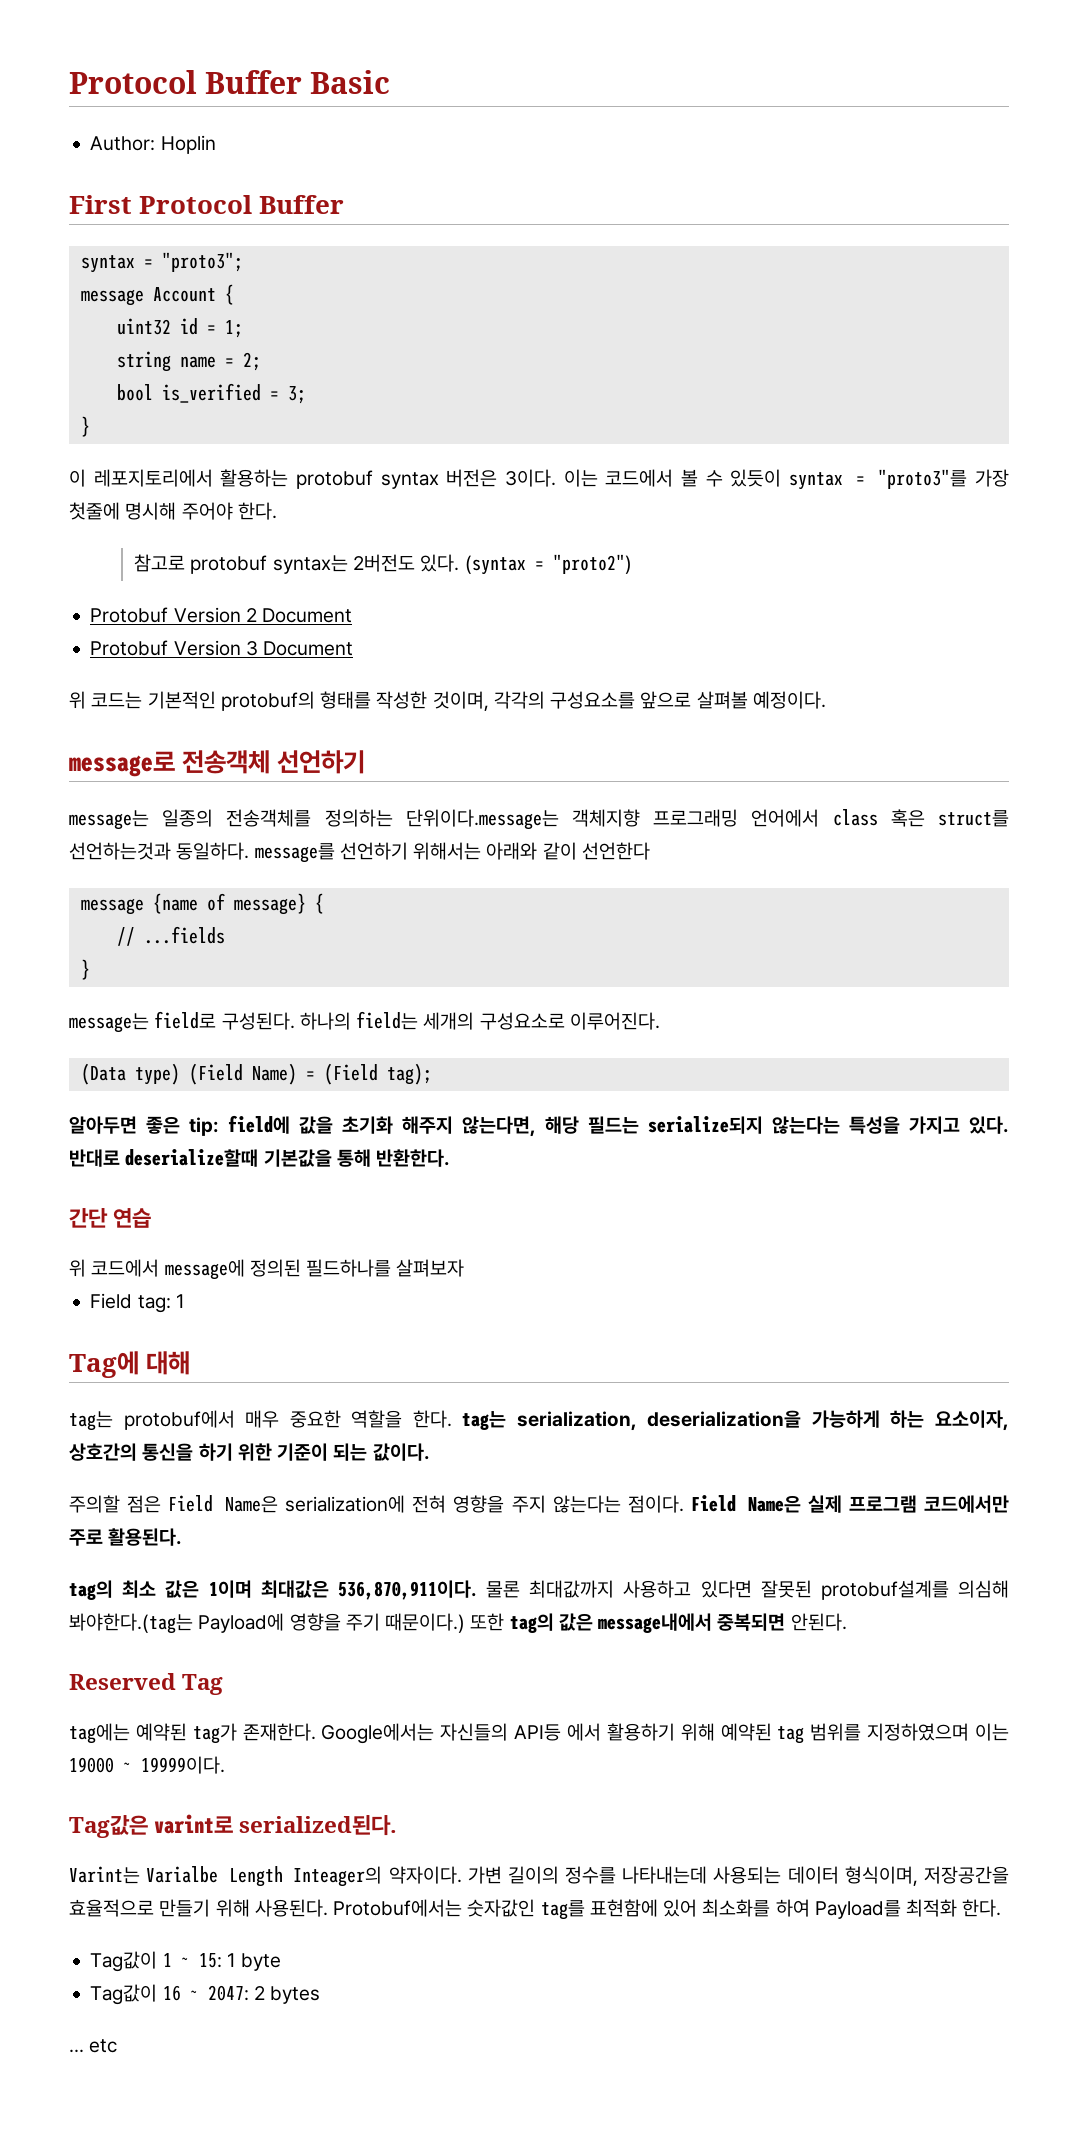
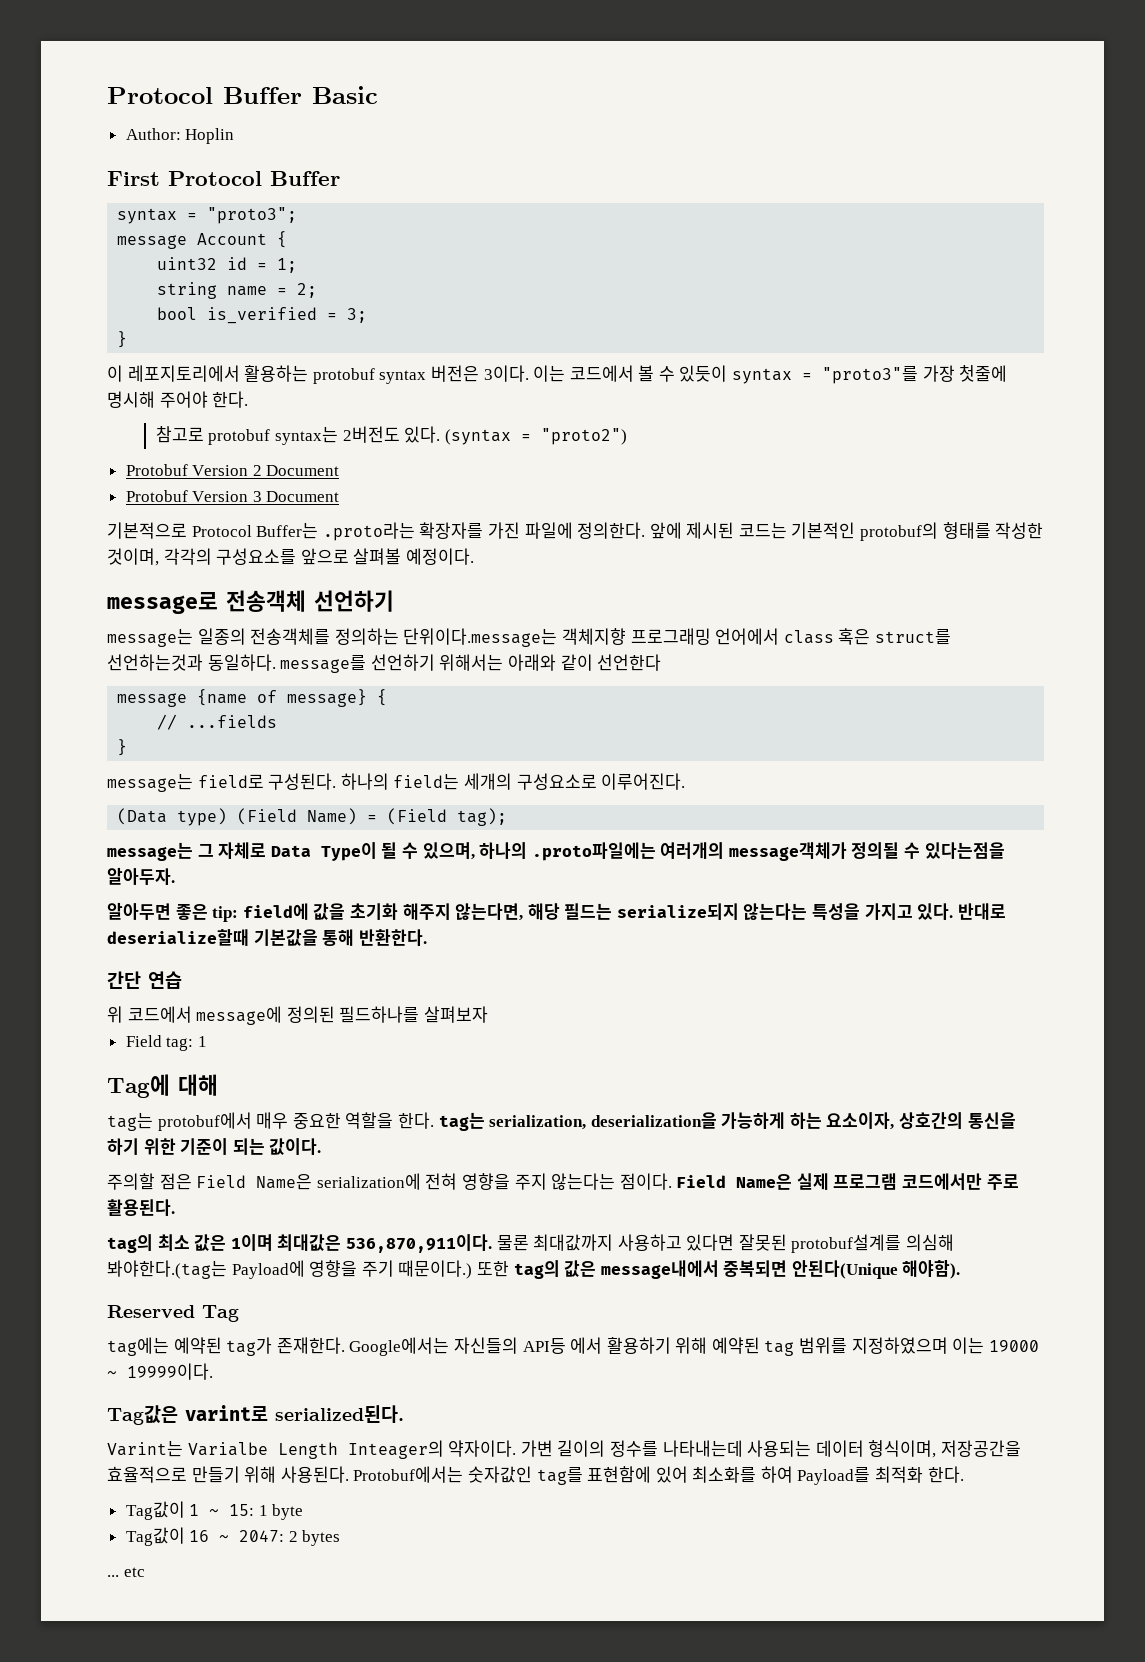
[69,691,86,709] 위 -> [107,522,735,541] 기본적으로 Protocol Buffer는 .proto라는 확장자를 가진 파일에 정의한다. 앞에 제시된
(432, 1074) none -> [107,842,1005,861] [107,867,175,885] // message는 그 자체로 Data Type이 될 수 있으며, 하나의 .proto파일에는 여러개의 message객체가 정의될 수 있다는점을 알아두자.
[790,1613,847,1631] 안된다. -> [791,1260,961,1279] 안된다(Unique 해야함).

